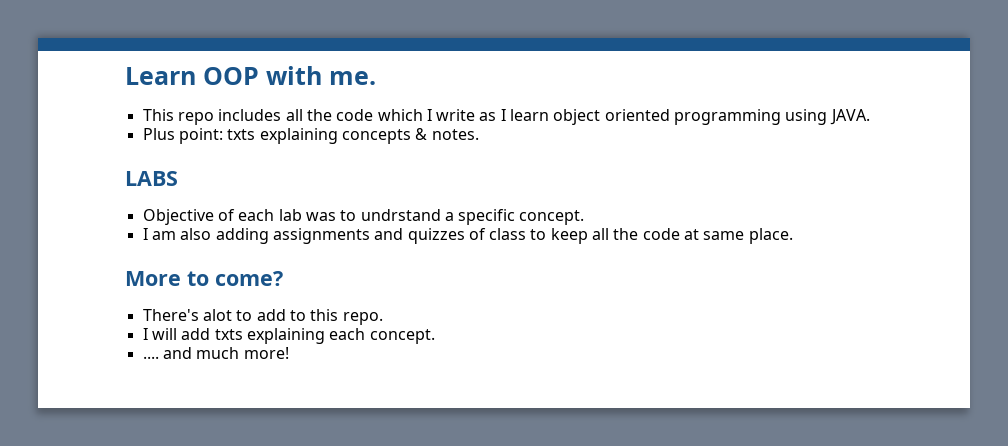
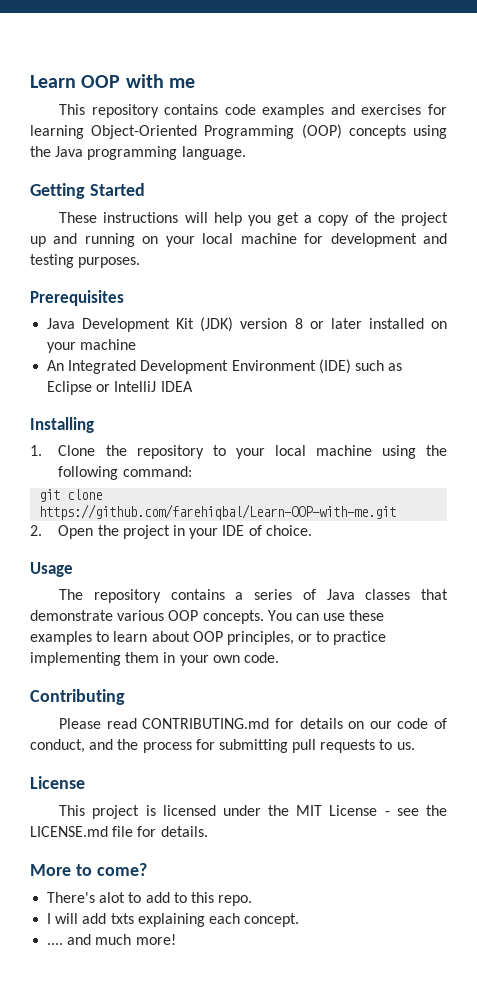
[329,71,376,85] [142,109,870,125] [142,128,479,144] [125,171,178,186] [142,209,585,225] [142,228,793,244] me. // This repo includes all the code which I write as I learn object oriented programming using JAVA. // Plus point: txts explaining concepts & notes. // LABS // Objective of each lab was to undrstand a specific concept. // I am also adding assignments and quizzes of class to keep all the code at same place. -> [168,78,195,88] [59,104,447,118] [30,124,447,139] [30,146,246,160] [30,183,145,199] [59,212,448,226] [30,233,448,247] [30,254,141,268] [30,290,124,306] [47,317,447,332] [47,339,137,353] [47,359,403,374] [47,381,193,395] [30,417,94,433] [30,445,447,459] [58,466,192,480] [39,489,103,502] [39,504,397,520] [30,525,312,539] [30,562,73,577] [59,589,448,603] [30,610,385,624] [30,631,387,645] [30,652,279,666] [30,689,125,705] [59,718,447,729] [30,739,415,753] [30,776,85,789] [59,805,447,819] [30,826,208,837] me // This repository contains code examples and exercises for learning Object-Oriented Programming (OOP) concepts using the Java programming language. // Getting Started // These instructions will help you get a copy of the project up and running on your local machine for development and testing purposes. // Prerequisites // Java Development Kit (JDK) version 8 or later installed on your machine // An Integrated Development Environment (IDE) such as Eclipse or IntelliJ IDEA // Installing // 1. Clone the repository to your local machine using the following command: // git clone https://github.com/farehiqbal/Learn-OOP-with-me.git // 2. Open the project in your IDE of choice. // Usage // The repository contains a series of Java classes that demonstrate various OOP concepts. You can use these examples to learn about OOP principles, or to practice implementing them in your own code. // Contributing // Please read CONTRIBUTING.md for details on our code of conduct, and the process for submitting pull requests to us. // License // This project is licensed under the MIT License - see the LICENSE.md file for details.

